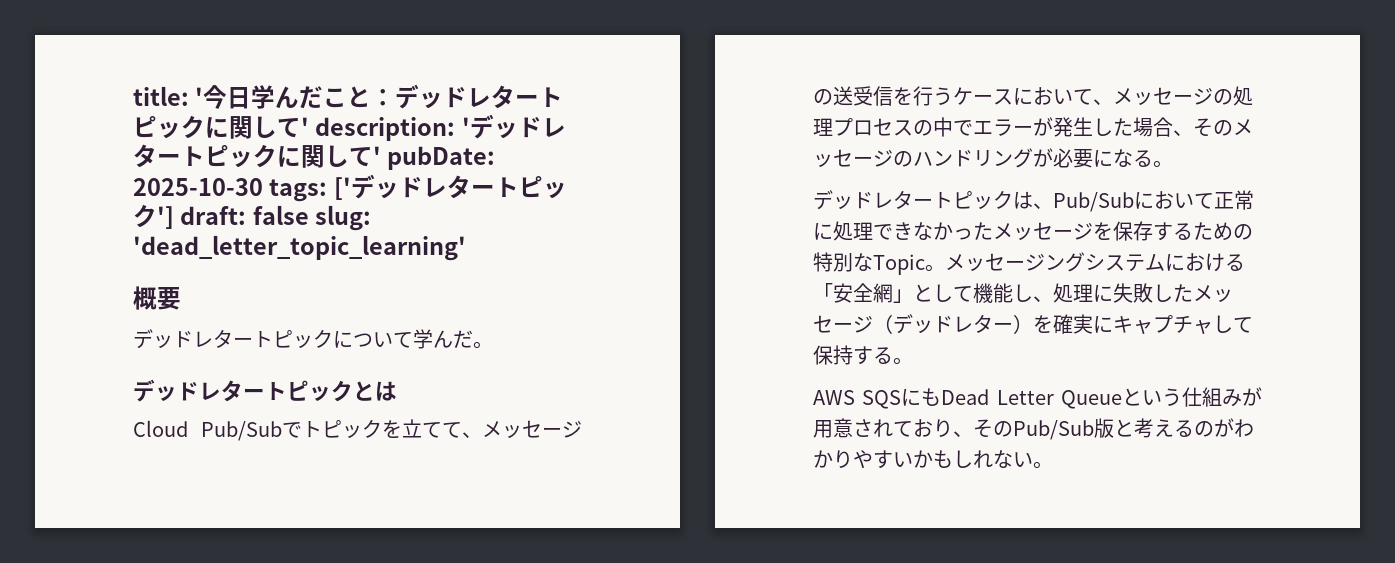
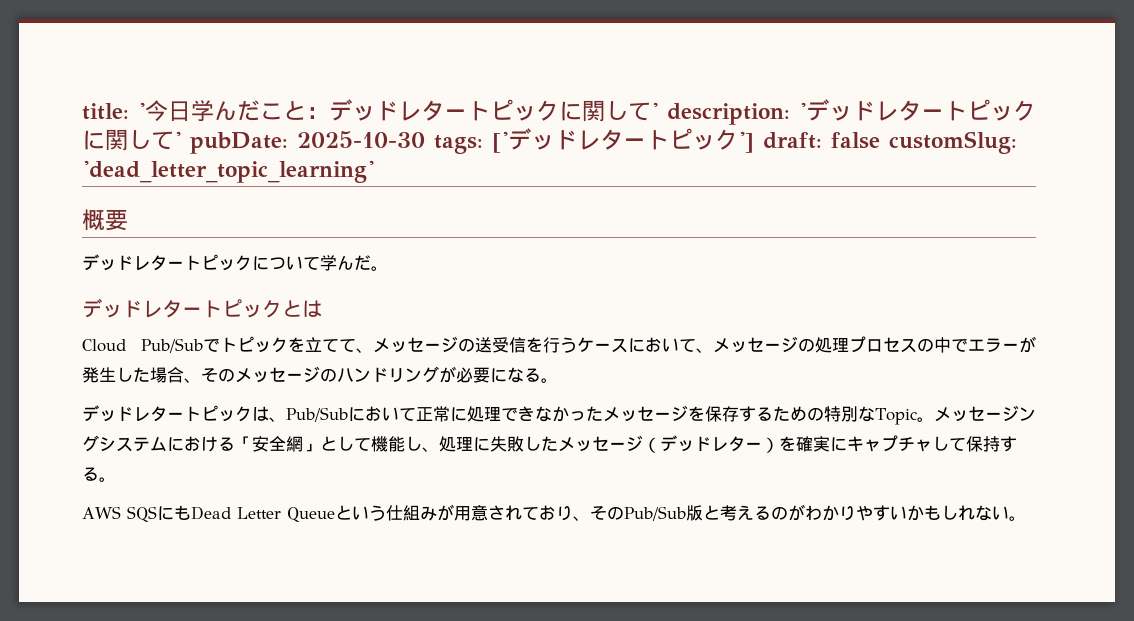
[315,205,372,231] slug: -> [889,131,1017,154] customSlug:

